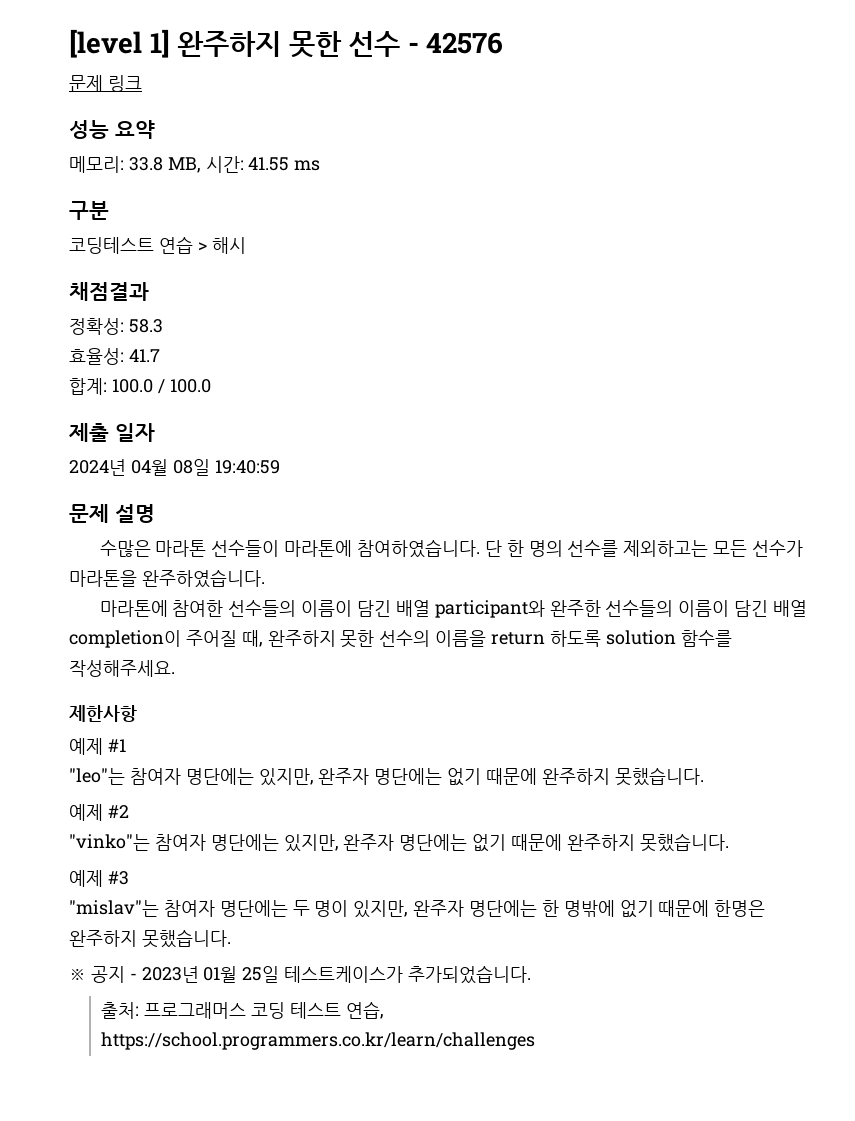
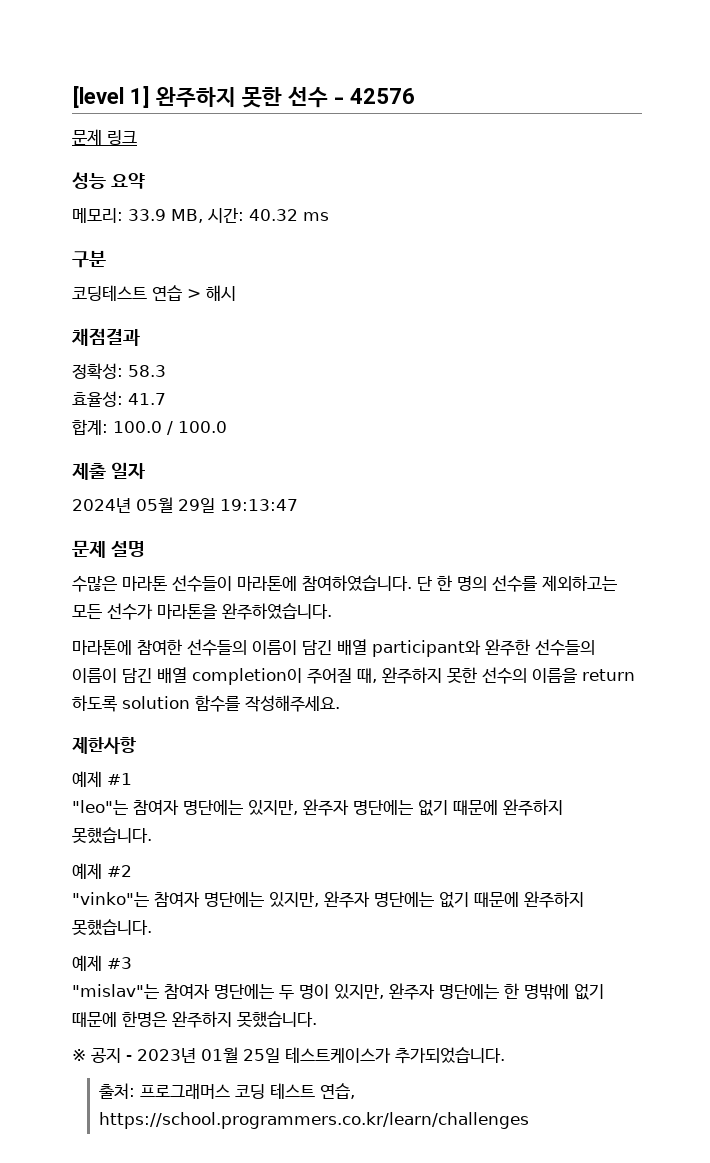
[128,157,163,171] 33.8 -> [128,209,166,221] 33.9
[248,157,290,171] 41.55 -> [249,209,298,221] 40.32
[130,459,280,476] 04월 08일 19:40:59 -> [136,497,298,513] 05월 29일 19:13:47

